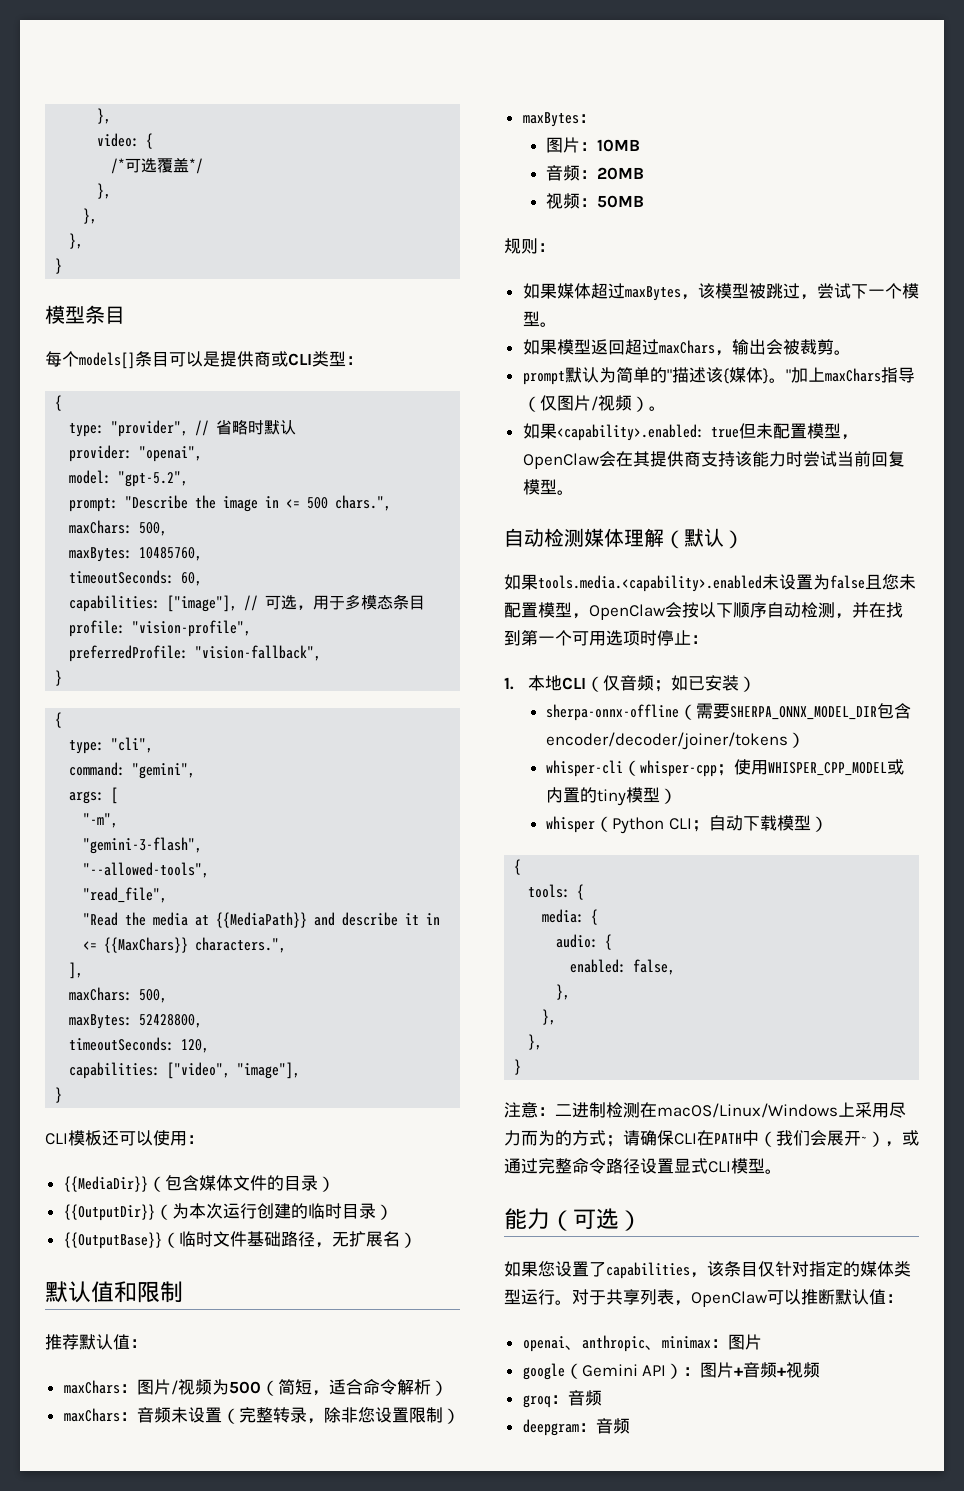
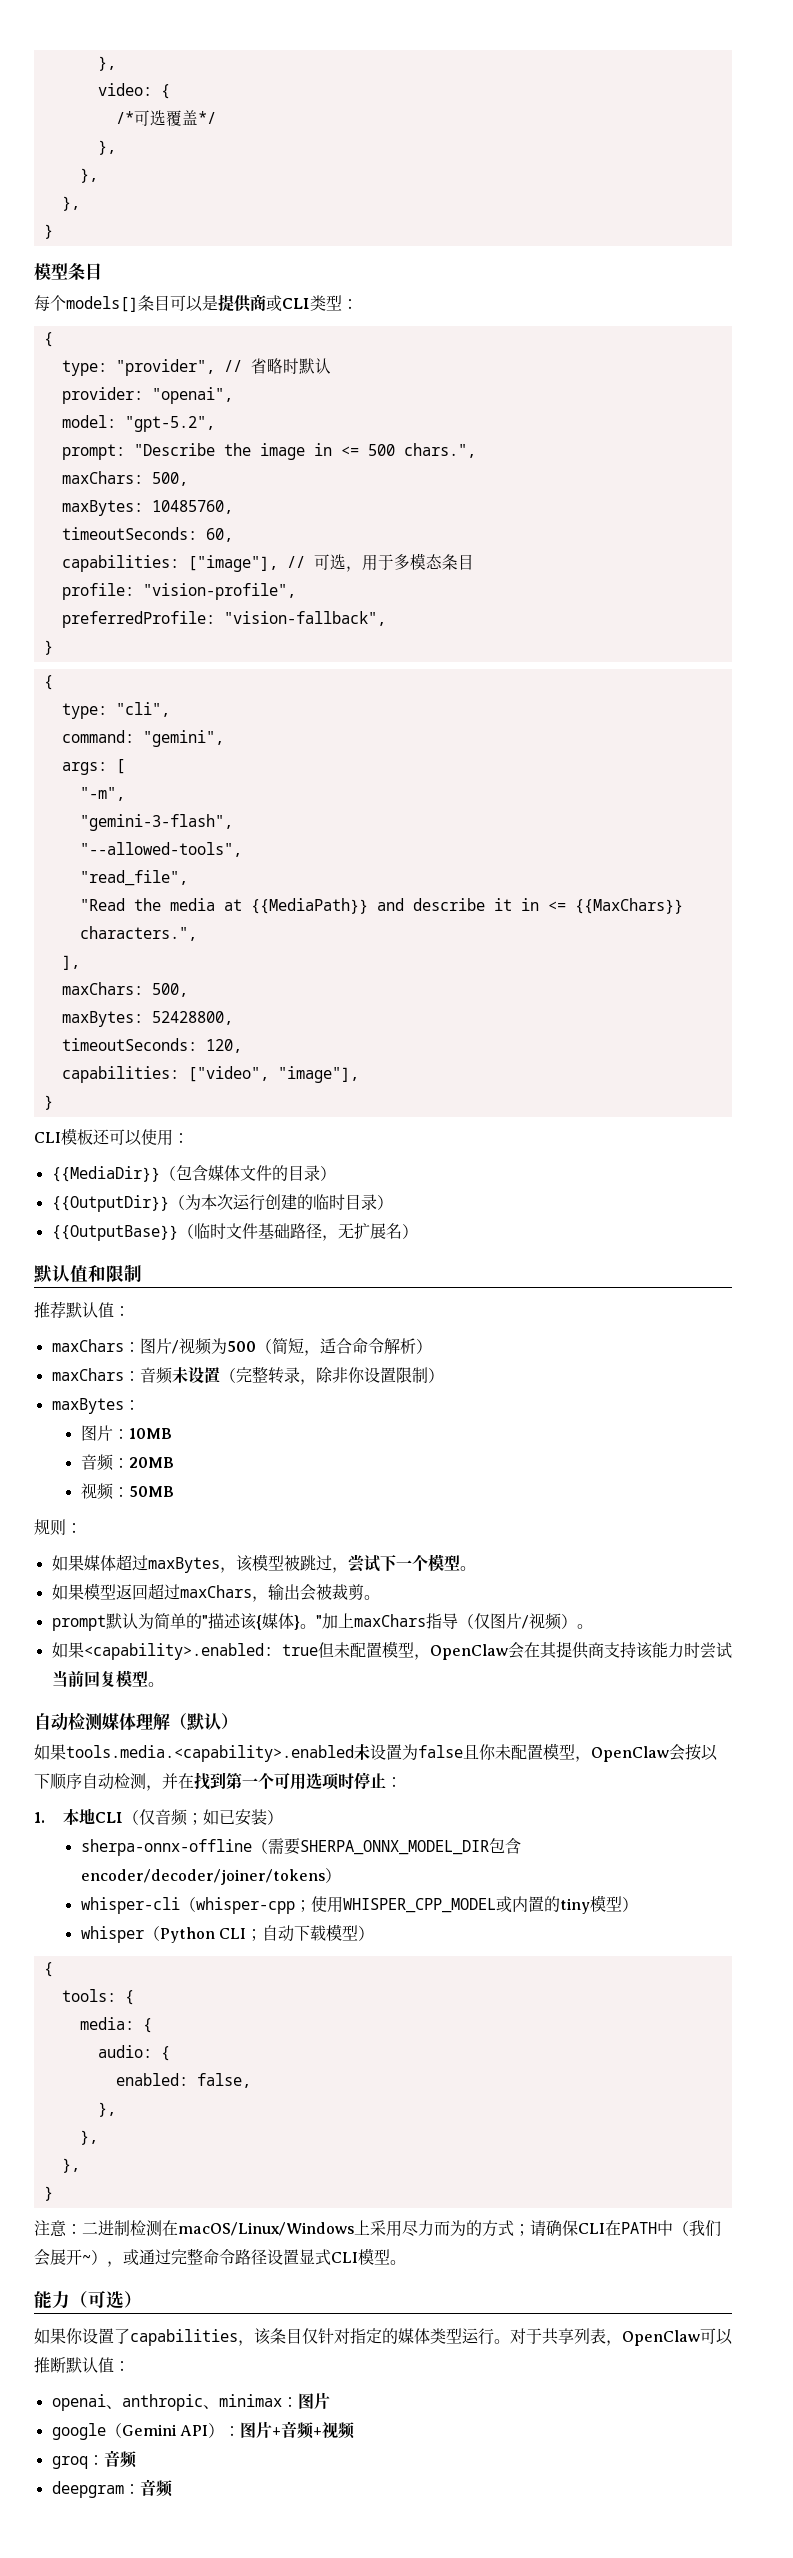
[357,1407,375,1423] 您 -> [347,1367,365,1383] 你
[882,574,899,590] 您 -> [479,1744,496,1760] 你
[538,1261,555,1277] 您 -> [66,2328,83,2344] 你

